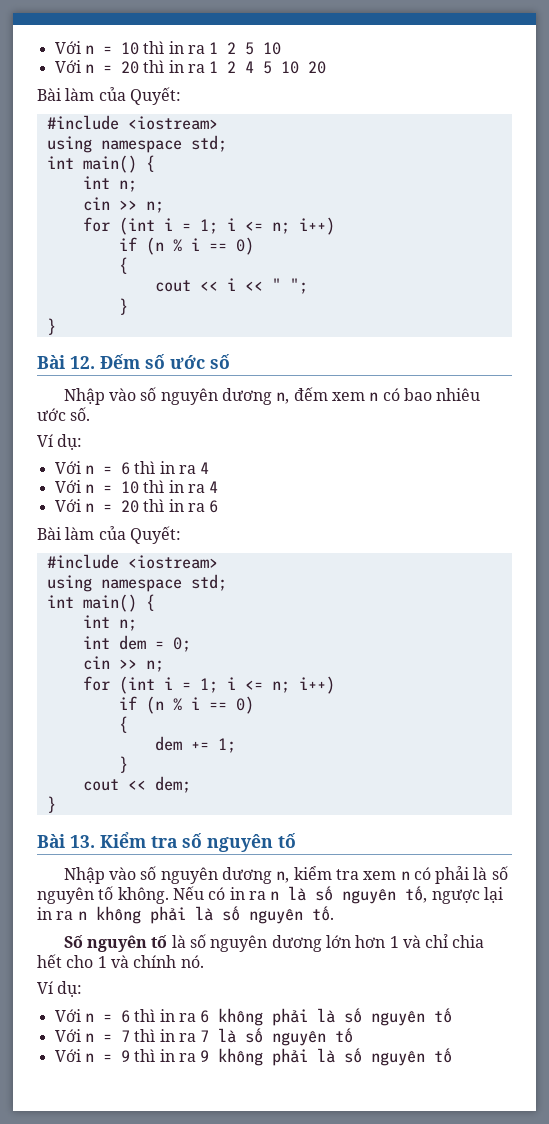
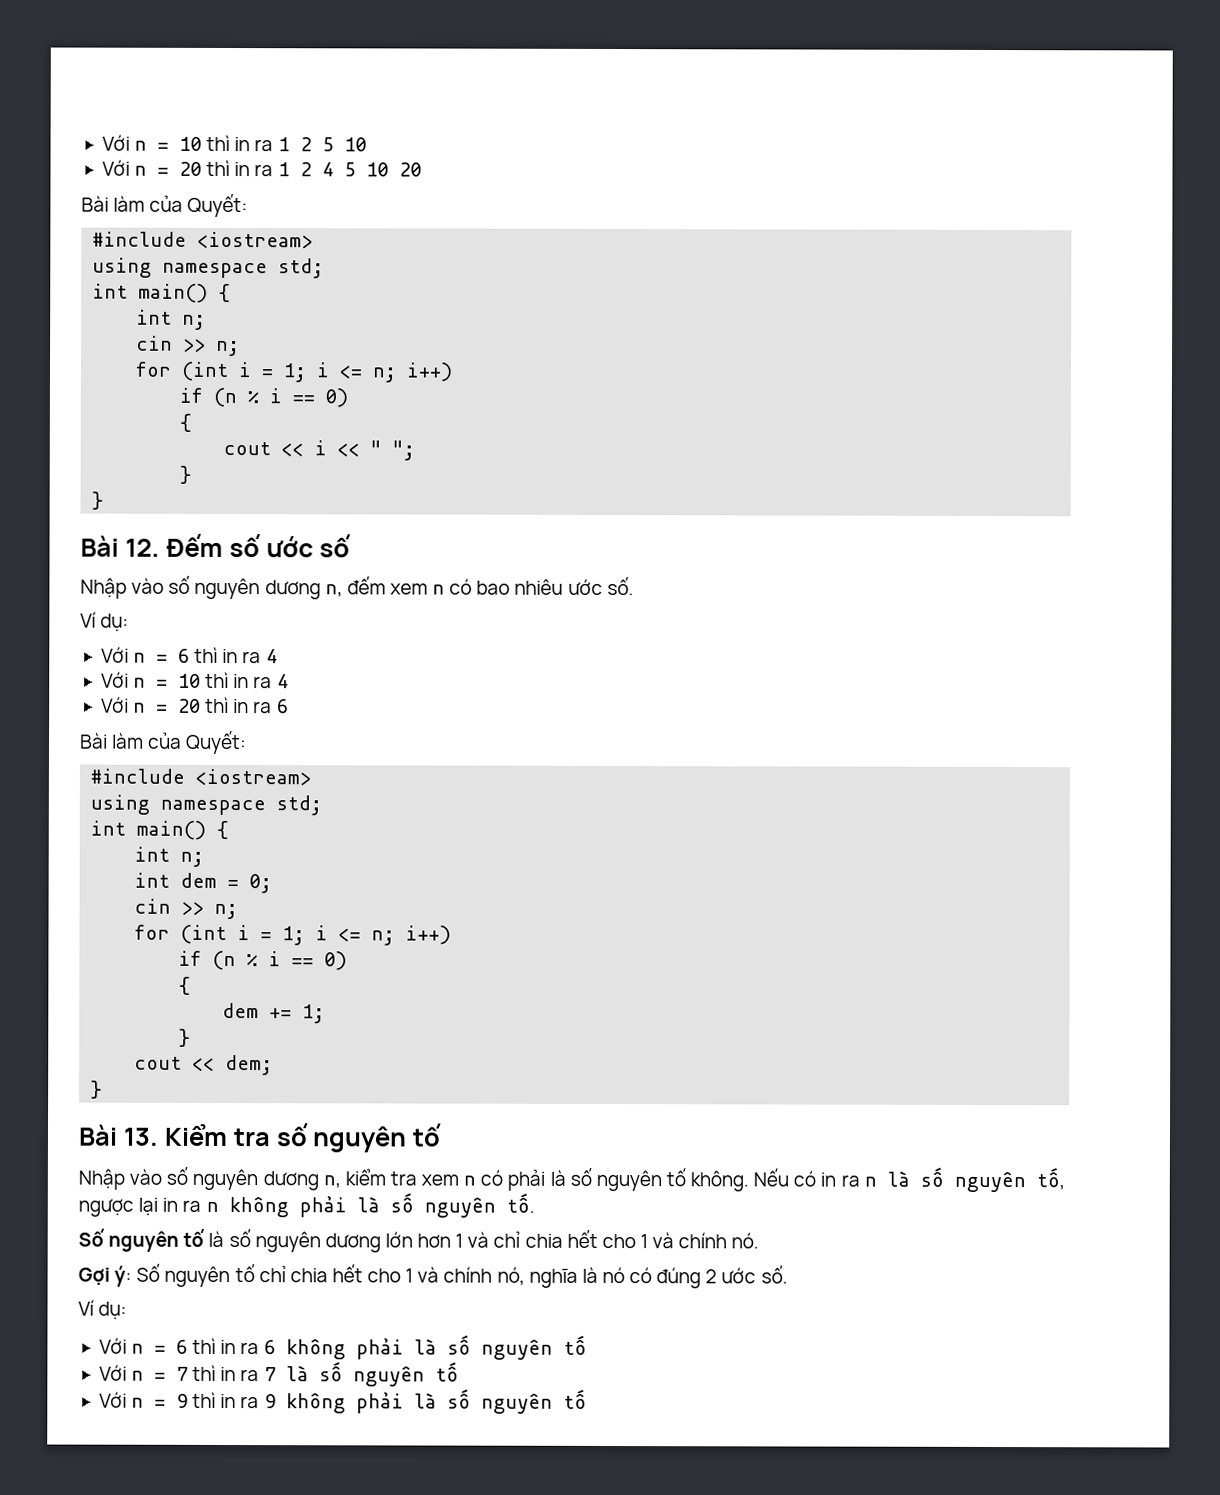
(204, 961) none -> [78,1263,788,1289] // Gợi ý: Số nguyên tố chỉ chia hết cho 1 và chính nó, nghĩa là nó có đúng 2 ước số.

